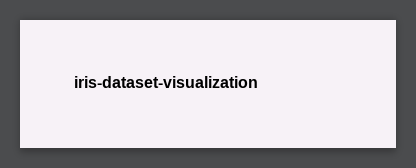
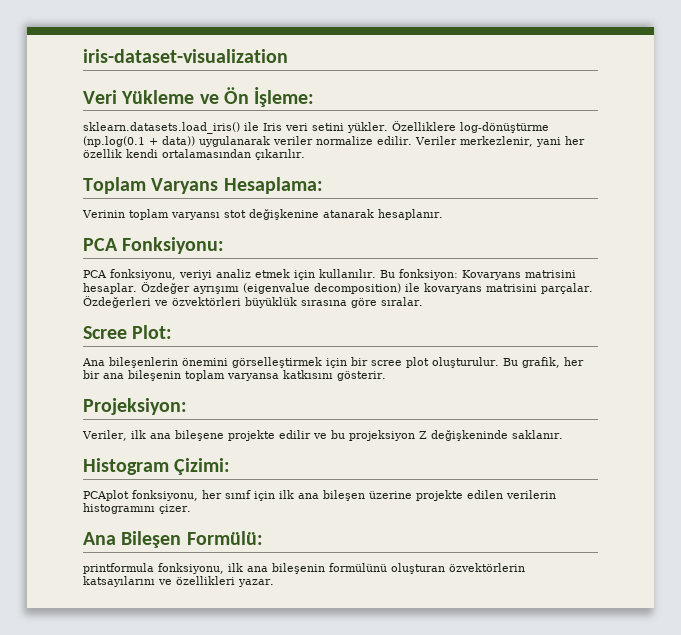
(258, 82) none -> [83,87,315,107] [83,121,549,134] [83,136,585,147] [83,149,305,160] [83,177,323,194] [82,209,443,220] [83,237,225,254] [83,269,576,280] [83,282,593,294] [83,296,423,308] [83,325,173,339] [82,357,584,368] [83,370,386,381] [83,398,187,415] [82,430,563,441] [83,458,231,475] [83,490,556,501] [83,503,191,514] [83,531,263,548] [83,563,525,574] [83,576,274,587] // Veri Yükleme ve Ön İşleme: // sklearn.datasets.load_iris() ile Iris veri setini yükler. Özelliklere log-dönüştürme (np.log(0.1 + data)) uygulanarak veriler normalize edilir. Veriler merkezlenir, yani her özellik kendi ortalamasından çıkarılır. // Toplam Varyans Hesaplama: // Verinin toplam varyansı stot değişkenine atanarak hesaplanır. // PCA Fonksiyonu: // PCA fonksiyonu, veriyi analiz etmek için kullanılır. Bu fonksiyon: Kovaryans matrisini hesaplar. Özdeğer ayrışımı (eigenvalue decomposition) ile kovaryans matrisini parçalar. Özdeğerleri ve özvektörleri büyüklük sırasına göre sıralar. // Scree Plot: // Ana bileşenlerin önemini görselleştirmek için bir scree plot oluşturulur. Bu grafik, her bir ana bileşenin toplam varyansa katkısını gösterir. // Projeksiyon: // Veriler, ilk ana bileşene projekte edilir ve bu projeksiyon Z değişkeninde saklanır. // Histogram Çizimi: // PCAplot fonksiyonu, her sınıf için ilk ana bileşen üzerine projekte edilen verilerin histogramını çizer. // Ana Bileşen Formülü: // printformula fonksiyonu, ilk ana bileşenin formülünü oluşturan özvektörlerin katsayılarını ve özellikleri yazar.

